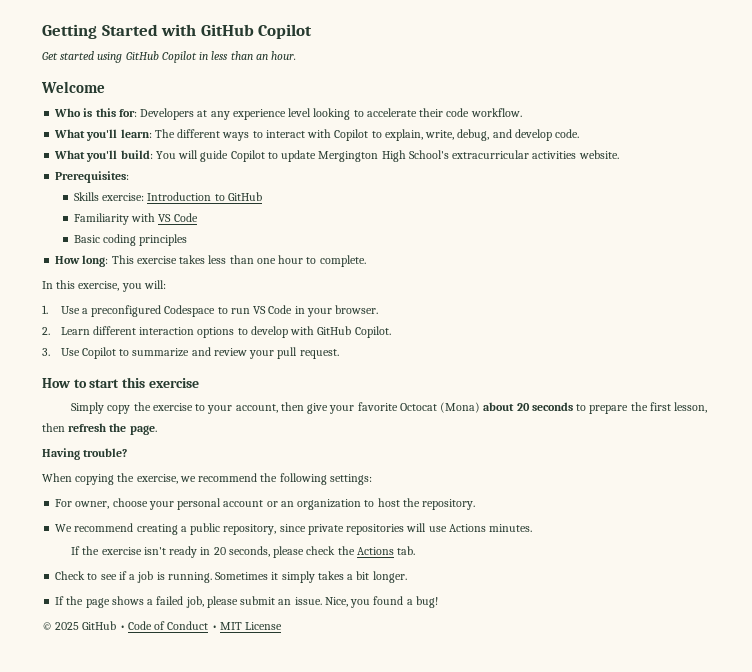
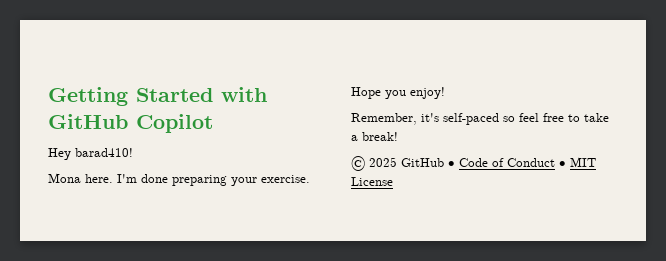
[42,51,297,63] [41,81,105,93] [54,108,522,120] [54,129,580,141] [54,150,619,162] [55,171,130,183] [73,192,262,201] [73,213,198,225] [73,234,188,246] [55,255,366,267] [42,280,166,292] [42,305,379,317] [42,326,391,338] [42,347,339,359] [42,377,199,388] [71,402,708,414] [42,423,157,435] [42,448,128,460] [42,473,372,485] [55,498,476,510] [55,523,533,535] [71,546,416,558] [55,571,407,583] [55,596,438,608] Get started using GitHub Copilot in less than an hour. // Welcome // Who is this for: Developers at any experience level looking to accelerate their code workflow. // What you'll learn: The different ways to interact with Copilot to explain, write, debug, and develop code. // What you'll build: You will guide Copilot to update Mergington High School's extracurricular activities website. // Prerequisites: // Skills exercise: Introduction to GitHub // Familiarity with VS Code // Basic coding principles // How long: This exercise takes less than one hour to complete. // In this exercise, you will: // 1. Use a preconfigured Codespace to run VS Code in your browser. // 2. Learn different interaction options to develop with GitHub Copilot. // 3. Use Copilot to summarize and review your pull request. // How to start this exercise // Simply copy the exercise to your account, then give your favorite Octocat (Mona) about 20 seconds to prepare the first lesson, then refresh the page. // Having trouble? // When copying the exercise, we recommend the following settings: // For owner, choose your personal account or an organization to host the repository. // We recommend creating a public repository, since private repositories will use Actions minutes. // If the exercise isn't ready in 20 seconds, please check the Actions tab. // Check to see if a job is running. Sometimes it simply takes a bit longer. // If the page shows a failed job, please submit an issue. Nice, you found a bug! -> [48,148,133,160] [48,173,310,186] [351,87,445,99] [351,113,609,125] [351,132,398,141] Hey barad410! // Mona here. I'm done preparing your exercise. Hope you enjoy! // Remember, it's self-paced so feel free to take a break!

